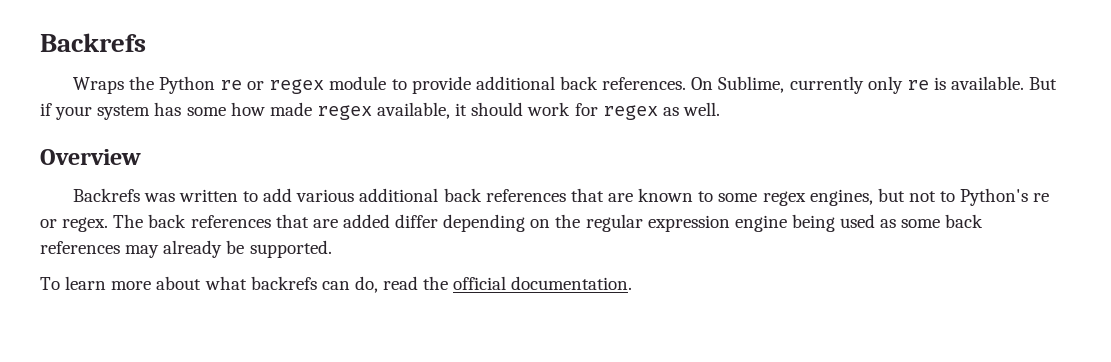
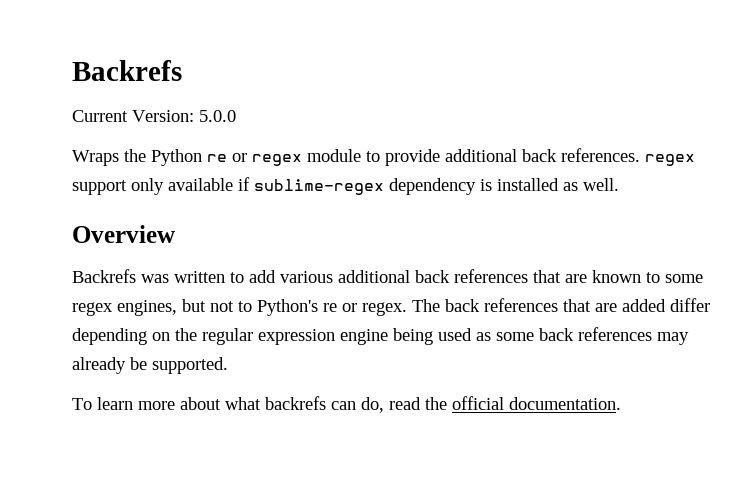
[40,33,146,52] Backrefs -> [72,60,182,81] [72,110,236,122] Backrefs // Current Version: 5.0.0
[691,76,1058,94] [40,102,658,120] On Sublime, currently only re is available. But if your system has some how made regex available, it should work for regex -> [645,154,695,166] [72,177,559,195] regex support only available if sublime-regex dependency is installed

